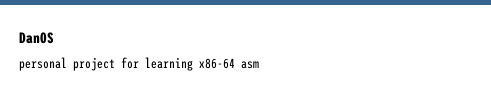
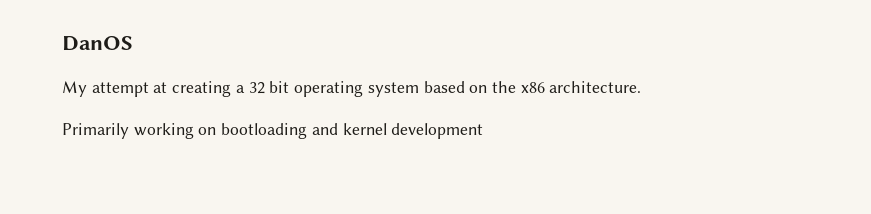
[19,57,259,71] personal project for learning x86-64 asm -> [62,81,642,97] [62,123,484,139] My attempt at creating a 32 bit operating system based on the x86 architecture. // Primarily working on bootloading and kernel development

